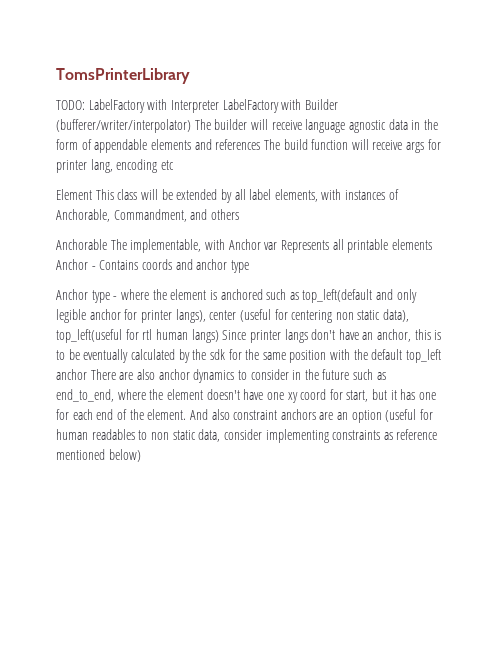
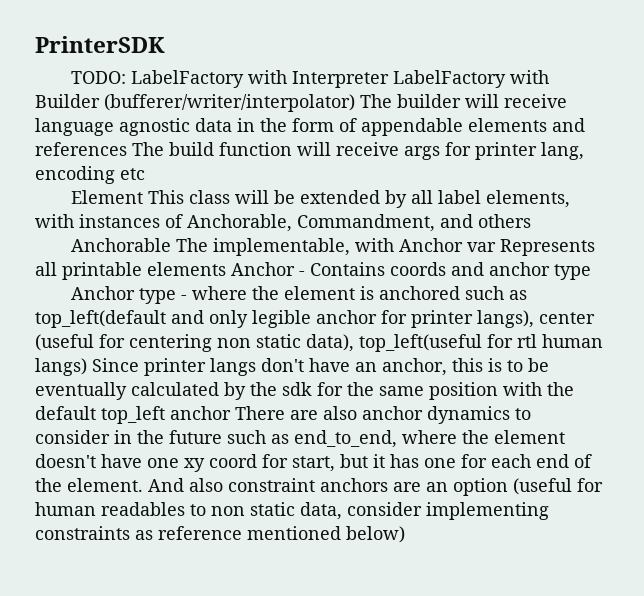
[56,68,190,84] TomsPrinterLibrary -> [35,36,165,53] PrinterSDK

